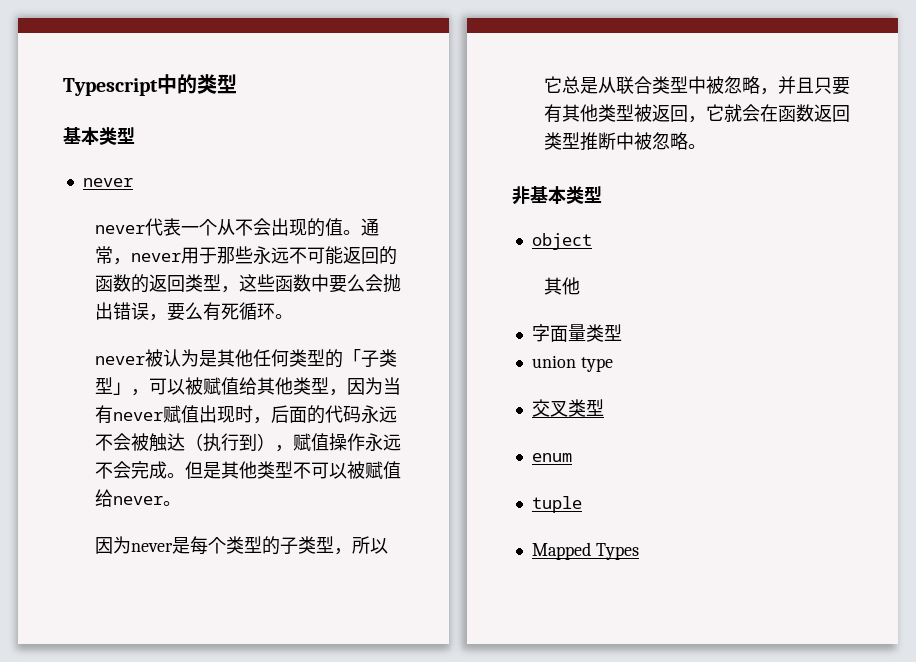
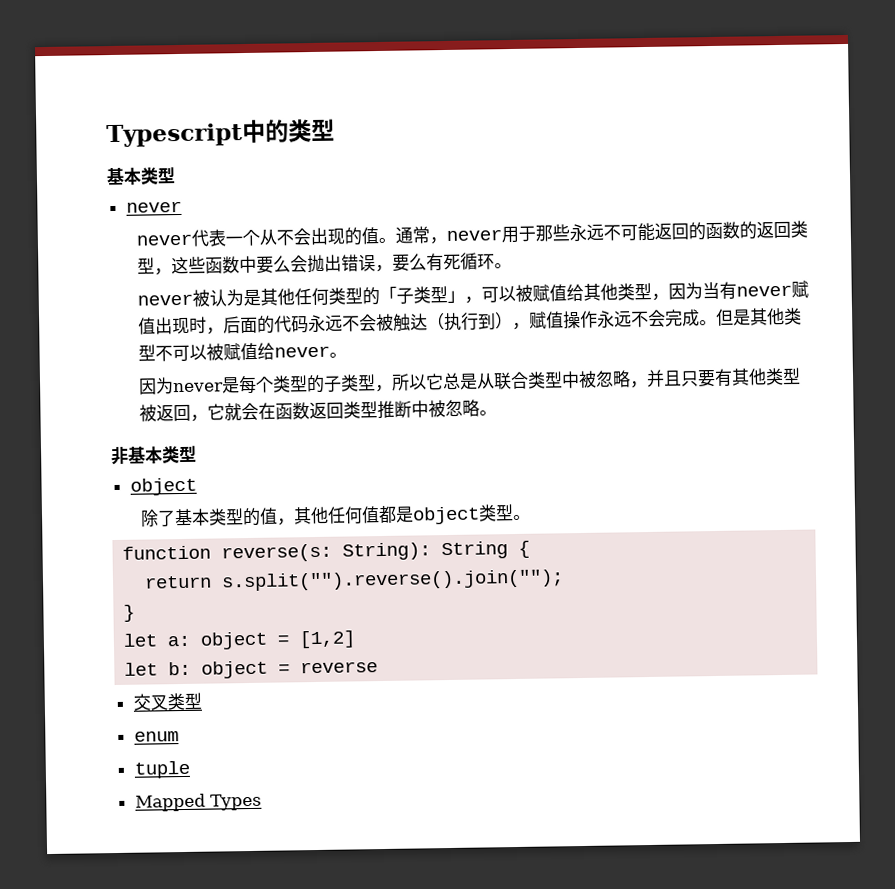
[543,277,580,295] [531,324,622,342] [531,355,613,372] 其他 // 字面量类型 // union type -> [139,504,531,527] [122,540,531,563] [144,569,565,592] [123,604,136,622] [123,630,357,650] [124,660,379,679] 除了基本类型的值，其他任何值都是object类型。 // function reverse(s: String): String { // return s.split("").reverse().join(""); // } // let a: object = [1,2] // let b: object = reverse

